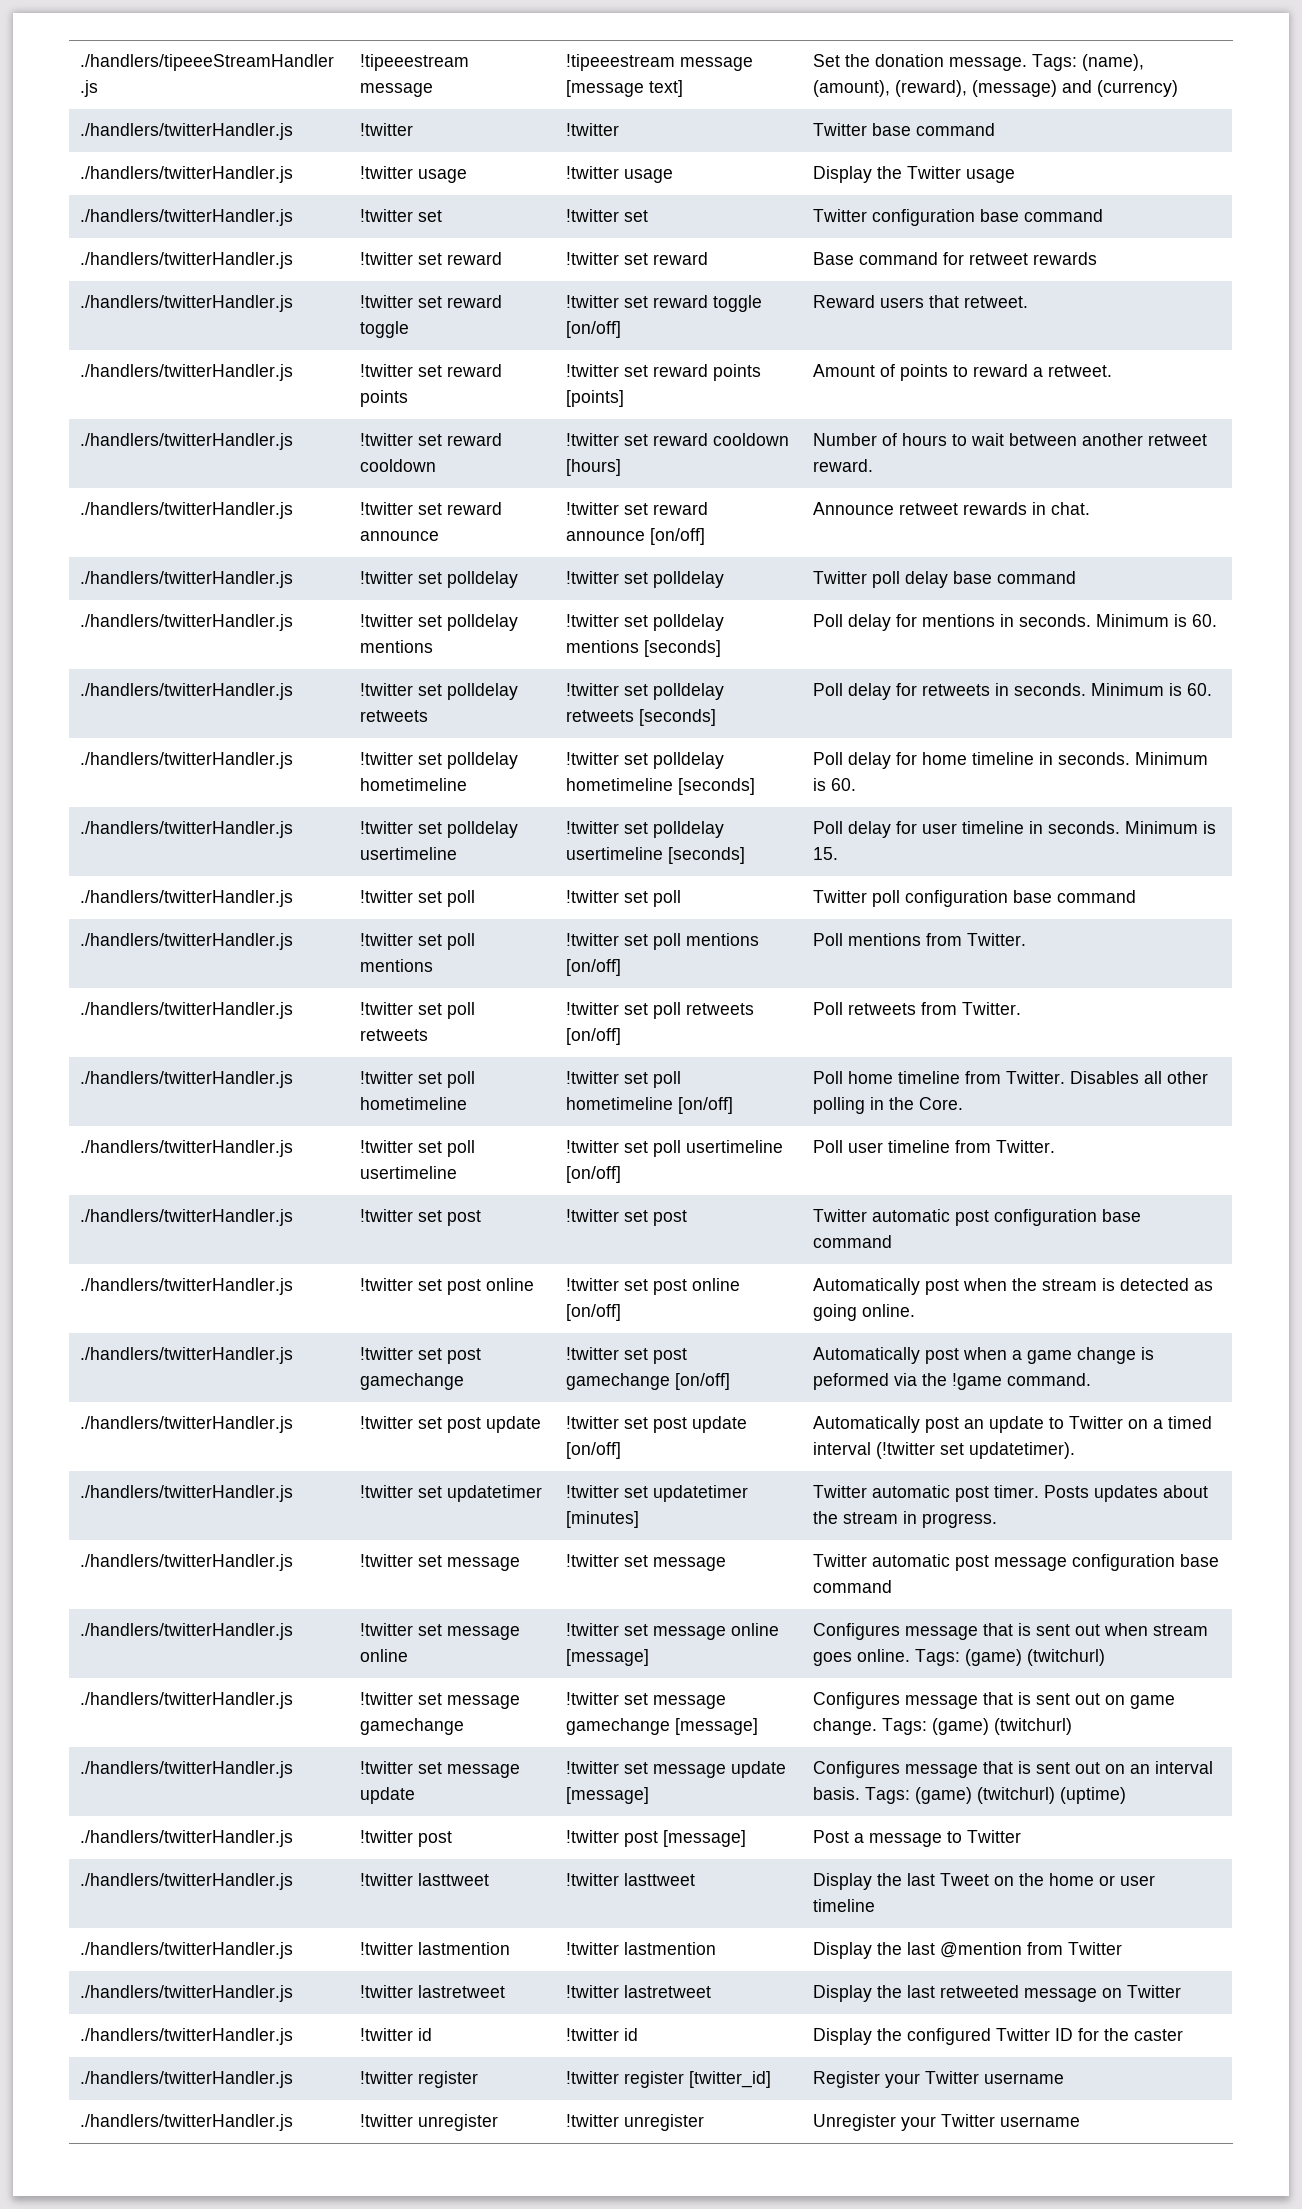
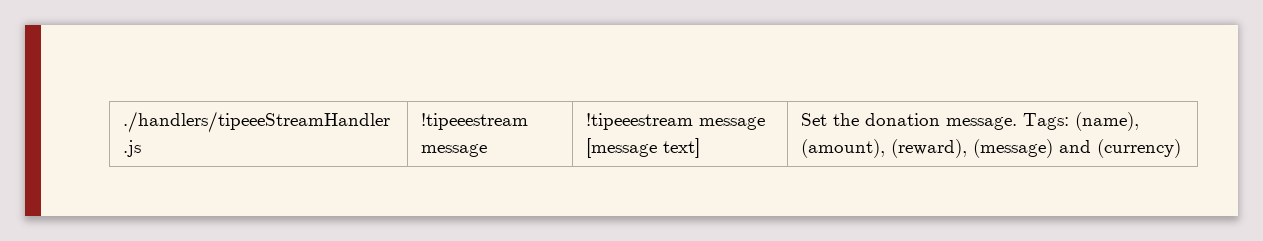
[80,123,294,140] [360,123,414,136] [566,123,620,136] [813,123,996,136] [80,166,294,183] [360,166,468,183] [566,166,674,183] [813,166,1016,183] [80,209,294,226] [360,209,443,222] [566,209,649,222] [813,209,1104,226] [80,252,294,269] [360,252,503,265] [566,252,709,265] [813,252,1098,265] [80,295,294,312] [360,295,503,308] [360,321,410,338] [566,295,763,312] [566,321,622,338] [813,295,1029,308] [80,364,294,381] [360,364,503,377] [360,390,409,407] [566,364,762,381] [566,390,625,407] [813,364,1113,381] [80,433,294,450] [360,433,503,446] [360,459,437,472] [566,433,790,446] [566,459,622,476] [813,433,1208,446] [813,459,874,472] [80,502,294,519] [360,502,503,515] [360,531,440,541] [566,502,709,515] [566,528,706,545] [813,502,1091,515] [80,571,294,588] [360,571,519,588] [566,571,725,588] [813,571,1077,588] [80,614,294,631] [360,614,519,631] [360,640,434,653] [566,614,725,631] [566,640,722,657] [813,614,1218,631] [80,683,294,700] [360,683,519,700] [360,710,429,722] [566,683,725,700] [566,709,717,726] [813,683,1213,700] [80,752,294,769] [360,752,519,769] [360,778,468,791] [566,752,725,769] [566,778,756,795] [813,752,1209,769] [813,778,857,791] [80,821,294,838] [360,821,519,838] [360,847,458,860] [566,821,725,838] [566,847,746,864] [813,821,1217,838] [813,847,839,860] [80,890,294,907] [360,890,476,907] [566,890,682,907] [813,890,1137,907] [80,933,294,950] [360,933,476,950] [360,959,434,972] [566,933,760,950] [566,959,622,976] [813,933,1027,946] [80,1002,294,1019] [360,1002,476,1019] [360,1029,429,1041] [566,1002,755,1019] [566,1028,622,1045] [813,1002,1022,1015] [80,1071,294,1088] [360,1071,476,1088] [360,1097,468,1110] [566,1071,682,1088] [566,1097,734,1114] [813,1071,1209,1084] [813,1097,964,1114] [80,1140,294,1157] [360,1140,476,1157] [360,1166,458,1179] [566,1140,784,1157] [566,1166,622,1183] [813,1140,1056,1153] [80,1209,294,1226] [360,1209,482,1226] [566,1209,688,1226] [813,1209,1142,1226] [813,1235,893,1248] [80,1278,294,1295] [360,1278,535,1295] [566,1278,741,1295] [566,1304,622,1321] [813,1278,1214,1295] [813,1304,916,1321] [80,1347,294,1364] [360,1347,482,1364] [360,1373,465,1390] [566,1347,688,1364] [566,1373,731,1390] [813,1347,1155,1364] [813,1373,1092,1390] [80,1416,294,1433] [360,1416,542,1433] [566,1416,748,1433] [566,1442,622,1459] [813,1416,1213,1433] [813,1442,1076,1459] [80,1485,294,1502] [360,1485,543,1502] [566,1485,749,1502] [566,1511,640,1528] [813,1485,1209,1502] [813,1511,998,1528] [80,1554,294,1571] [360,1554,521,1571] [566,1554,727,1571] [813,1554,1220,1571] [813,1580,893,1593] [80,1623,294,1640] [360,1623,521,1640] [360,1649,409,1662] [566,1623,780,1640] [566,1649,650,1666] [813,1623,1209,1640] [813,1649,1106,1666] [80,1692,294,1709] [360,1692,521,1709] [360,1718,465,1735] [566,1692,727,1709] [566,1718,759,1735] [813,1692,1176,1709] [813,1718,1073,1735] [80,1761,294,1778] [360,1761,521,1778] [360,1787,416,1804] [566,1761,787,1778] [566,1787,650,1804] [813,1761,1214,1778] [813,1787,1127,1804] [80,1830,294,1847] [360,1830,453,1847] [566,1830,747,1847] [813,1830,1022,1847] [80,1873,294,1890] [360,1873,490,1886] [566,1873,696,1886] [813,1873,1156,1890] [813,1899,876,1912] [80,1942,294,1959] [360,1942,511,1955] [566,1942,717,1955] [813,1942,1123,1959] [80,1985,294,2002] [360,1985,506,1998] [566,1985,712,1998] [813,1985,1182,2002] [80,2028,294,2045] [360,2028,433,2041] [566,2028,639,2041] [813,2028,1184,2045] [80,2071,294,2088] [360,2071,479,2088] [566,2071,772,2088] [813,2071,1065,2088] [80,2114,294,2131] [360,2114,499,2131] [566,2114,705,2131] [813,2114,1081,2131] // ./handlers/twitterHandler.js | !twitter | !twitter | Twitter base command // ./handlers/twitterHandler.js | !twitter usage | !twitter usage | Display the Twitter usage // ./handlers/twitterHandler.js | !twitter set | !twitter set | Twitter configuration base command // ./handlers/twitterHandler.js | !twitter set reward | !twitter set reward | Base command for retweet rewards // ./handlers/twitterHandler.js | !twitter set reward toggle | !twitter set reward toggle [on/off] | Reward users that retweet. // ./handlers/twitterHandler.js | !twitter set reward points | !twitter set reward points [points] | Amount of points to reward a retweet. // ./handlers/twitterHandler.js | !twitter set reward cooldown | !twitter set reward cooldown [hours] | Number of hours to wait between another retweet reward. // ./handlers/twitterHandler.js | !twitter set reward announce | !twitter set reward announce [on/off] | Announce retweet rewards in chat. // ./handlers/twitterHandler.js | !twitter set polldelay | !twitter set polldelay | Twitter poll delay base command // ./handlers/twitterHandler.js | !twitter set polldelay mentions | !twitter set polldelay mentions [seconds] | Poll delay for mentions in seconds. Minimum is 60. // ./handlers/twitterHandler.js | !twitter set polldelay retweets | !twitter set polldelay retweets [seconds] | Poll delay for retweets in seconds. Minimum is 60. // ./handlers/twitterHandler.js | !twitter set polldelay hometimeline | !twitter set polldelay hometimeline [seconds] | Poll delay for home timeline in seconds. Minimum is 60. // ./handlers/twitterHandler.js | !twitter set polldelay usertimeline | !twitter set polldelay usertimeline [seconds] | Poll delay for user timeline in seconds. Minimum is 15. // ./handlers/twitterHandler.js | !twitter set poll | !twitter set poll | Twitter poll configuration base command // ./handlers/twitterHandler.js | !twitter set poll mentions | !twitter set poll mentions [on/off] | Poll mentions from Twitter. // ./handlers/twitterHandler.js | !twitter set poll retweets | !twitter set poll retweets [on/off] | Poll retweets from Twitter. // ./handlers/twitterHandler.js | !twitter set poll hometimeline | !twitter set poll hometimeline [on/off] | Poll home timeline from Twitter. Disables all other polling in the Core. // ./handlers/twitterHandler.js | !twitter set poll usertimeline | !twitter set poll usertimeline [on/off] | Poll user timeline from Twitter. // ./handlers/twitterHandler.js | !twitter set post | !twitter set post | Twitter automatic post configuration base command // ./handlers/twitterHandler.js | !twitter set post online | !twitter set post online [on/off] | Automatically post when the stream is detected as going online. // ./handlers/twitterHandler.js | !twitter set post gamechange | !twitter set post gamechange [on/off] | Automatically post when a game change is peformed via the !game command. // ./handlers/twitterHandler.js | !twitter set post update | !twitter set post update [on/off] | Automatically post an update to Twitter on a timed interval (!twitter set updatetimer). // ./handlers/twitterHandler.js | !twitter set updatetimer | !twitter set updatetimer [minutes] | Twitter automatic post timer. Posts updates about the stream in progress. // ./handlers/twitterHandler.js | !twitter set message | !twitter set message | Twitter automatic post message configuration base command // ./handlers/twitterHandler.js | !twitter set message online | !twitter set message online [message] | Configures message that is sent out when stream goes online. Tags: (game) (twitchurl) // ./handlers/twitterHandler.js | !twitter set message gamechange | !twitter set message gamechange [message] | Configures message that is sent out on game change. Tags: (game) (twitchurl) // ./handlers/twitterHandler.js | !twitter set message update | !twitter set message update [message] | Configures message that is sent out on an interval basis. Tags: (game) (twitchurl) (uptime) // ./handlers/twitterHandler.js | !twitter post | !twitter post [message] | Post a message to Twitter // ./handlers/twitterHandler.js | !twitter lasttweet | !twitter lasttweet | Display the last Tweet on the home or user timeline // ./handlers/twitterHandler.js | !twitter lastmention | !twitter lastmention | Display the last @mention from Twitter // ./handlers/twitterHandler.js | !twitter lastretweet | !twitter lastretweet | Display the last retweeted message on Twitter // ./handlers/twitterHandler.js | !twitter id | !twitter id | Display the configured Twitter ID for the caster // ./handlers/twitterHandler.js | !twitter register | !twitter register [twitter_id] | Register your Twitter username // ./handlers/twitterHandler.js | !twitter unregister | !twitter unregister | Unregister your Twitter username -> (1181, 148) none

